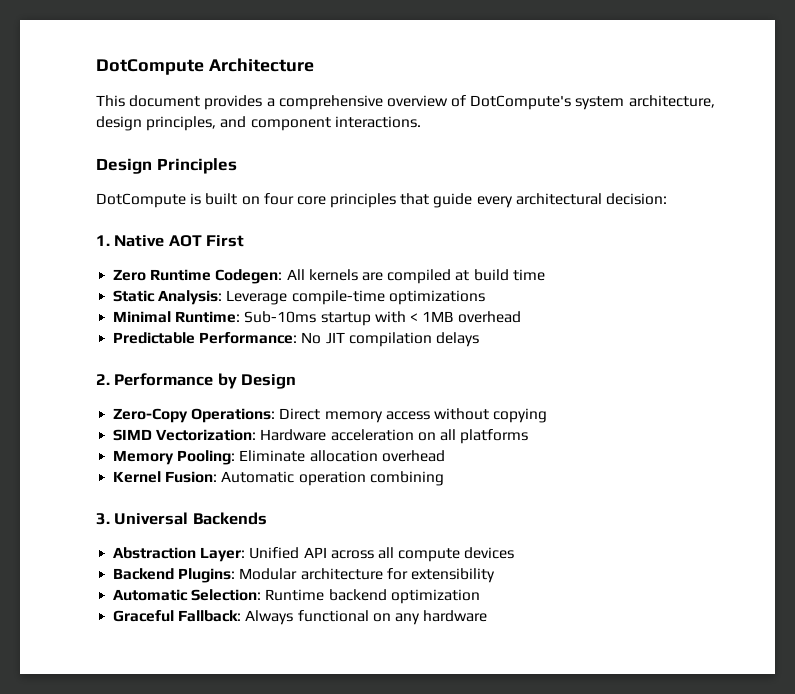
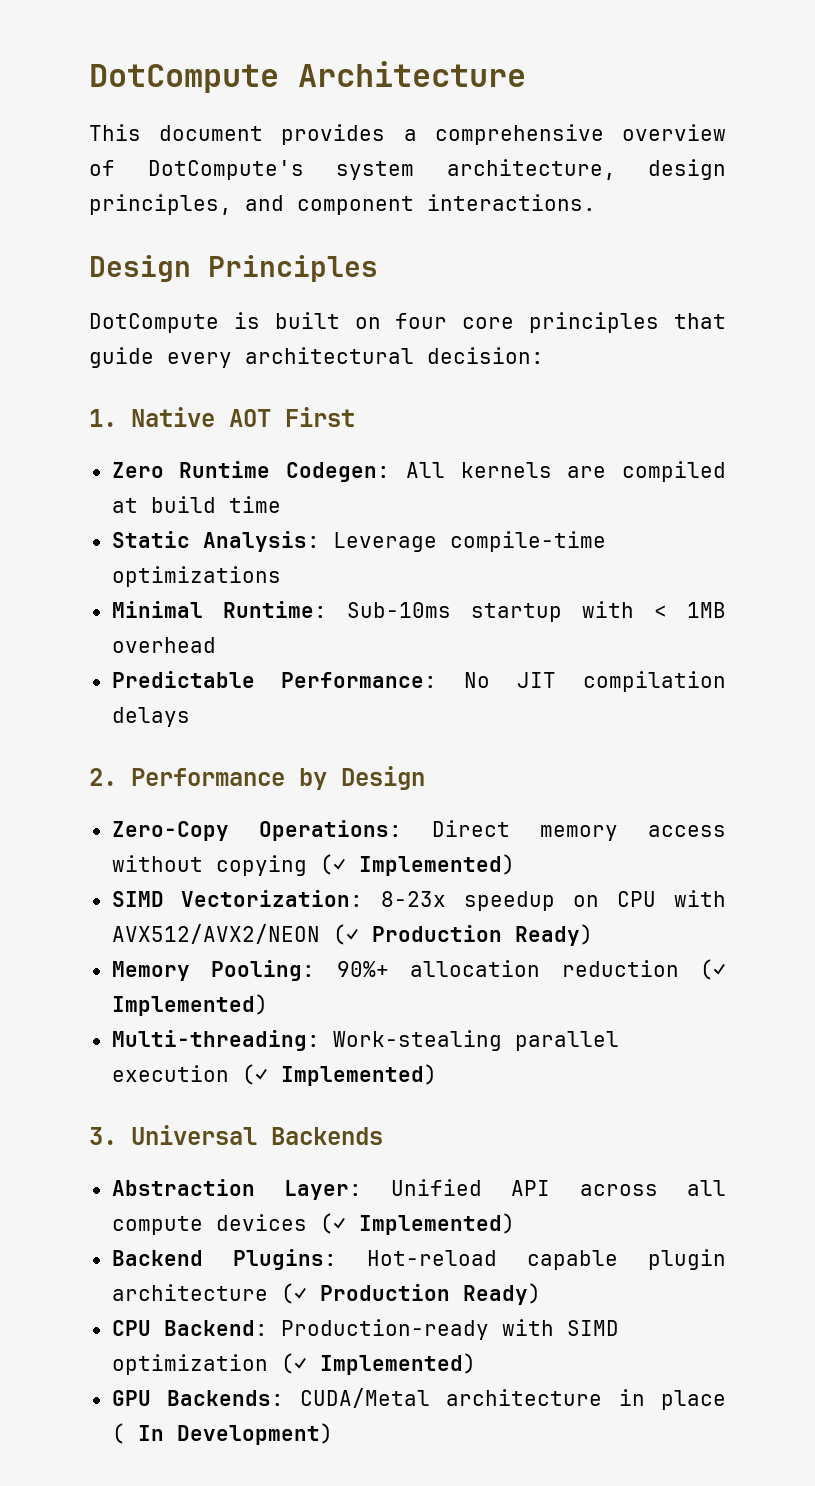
(548, 415) none -> [319,854,515,876] (✓ Implemented)
[260,429,529,444] [113,450,445,465] [113,471,444,486] Hardware acceleration on all platforms // Memory Pooling: Eliminate allocation overhead // Kernel Fusion: Automatic operation combining -> [381,890,727,911] [111,924,593,946] [111,959,726,981] [111,994,268,1016] [111,1030,619,1051] [111,1064,437,1086] 8-23x speedup on CPU with AVX512/AVX2/NEON (✓ Production Ready) // Memory Pooling: 90%+ allocation reduction (✓ Implemented) // Multi-threading: Work-stealing parallel execution (✓ Implemented)
(515, 553) none -> [319,1213,515,1235] (✓ Implemented)
[239,568,495,583] [113,589,480,604] [113,610,488,625] Modular architecture for extensibility // Automatic Selection: Runtime backend optimization // Graceful Fallback: Always functional on any hardware -> [366,1249,726,1270] [111,1283,541,1305] [111,1319,619,1340] [111,1353,476,1375] [111,1388,726,1410] [111,1423,333,1445] Hot-reload capable plugin architecture (✓ Production Ready) // CPU Backend: Production-ready with SIMD optimization (✓ Implemented) // GPU Backends: CUDA/Metal architecture in place ( In Development)

